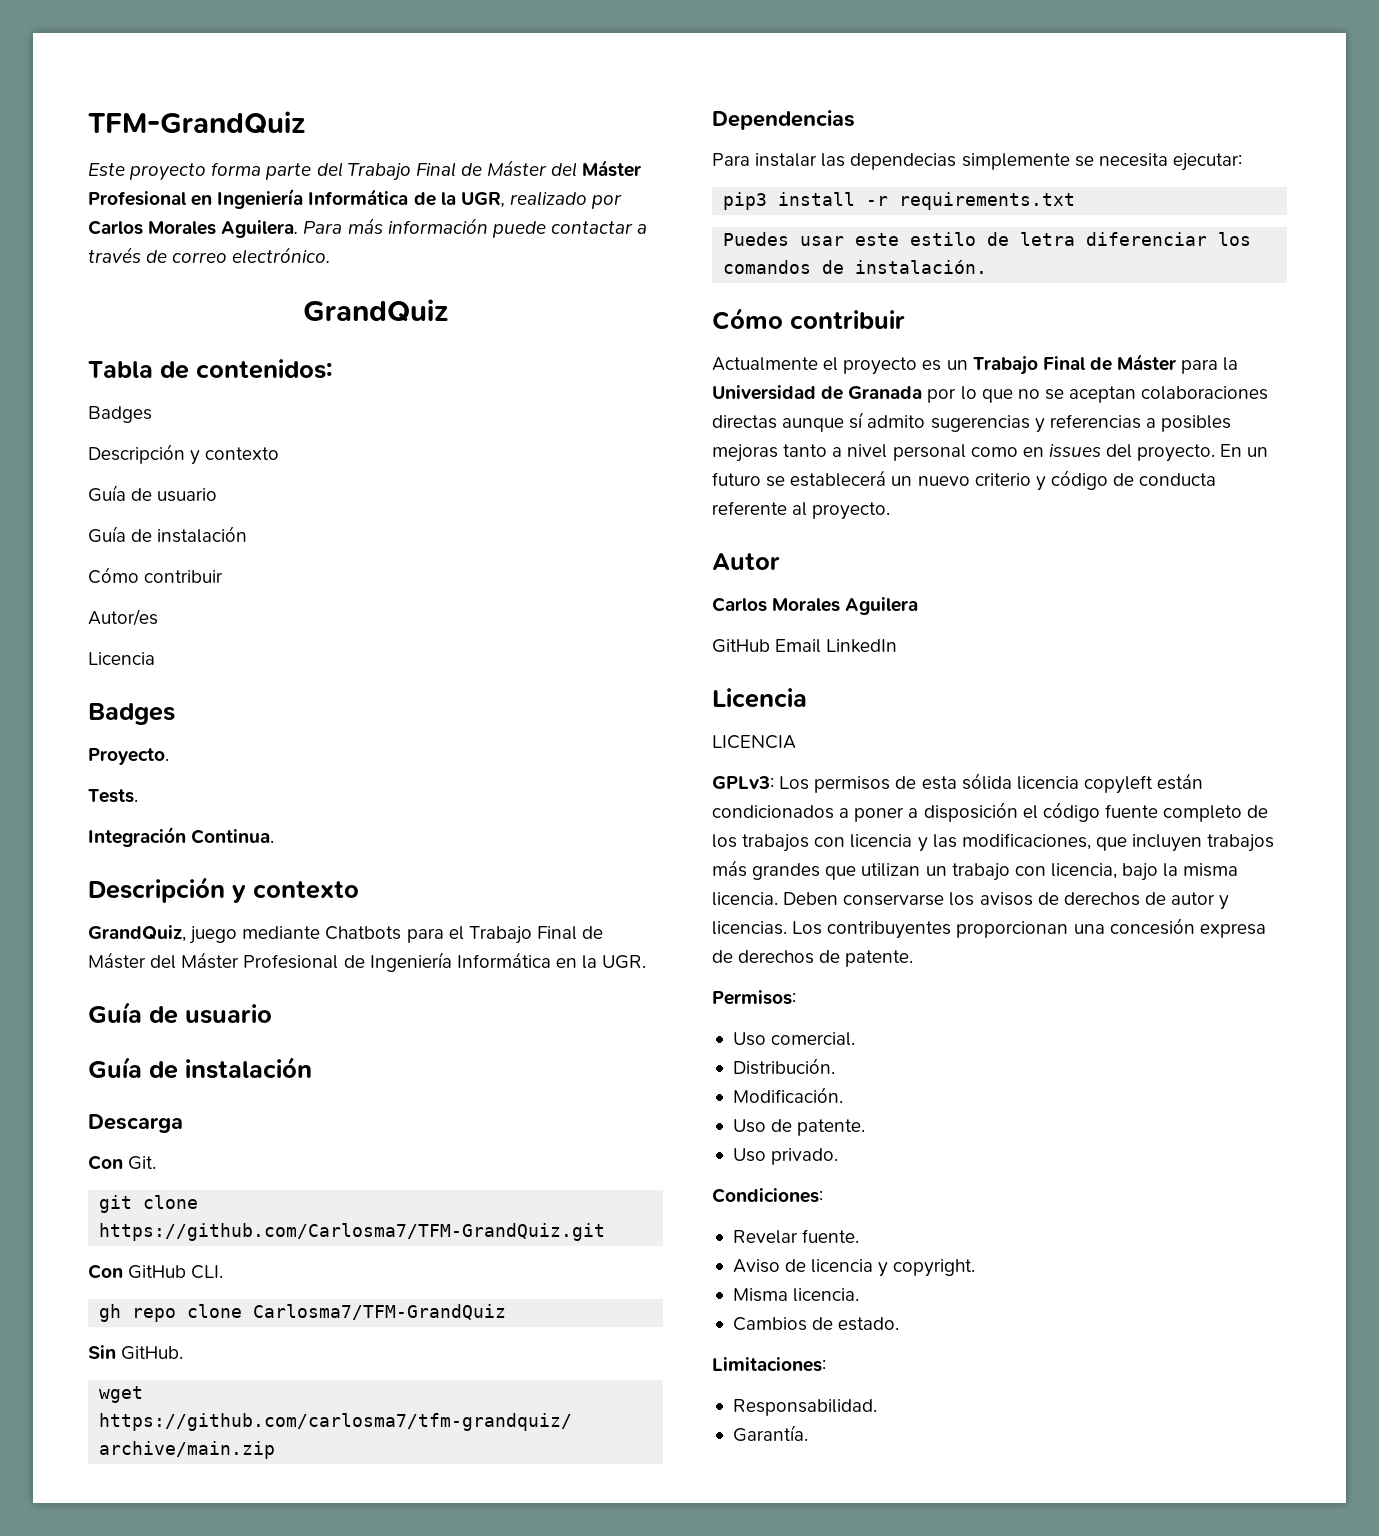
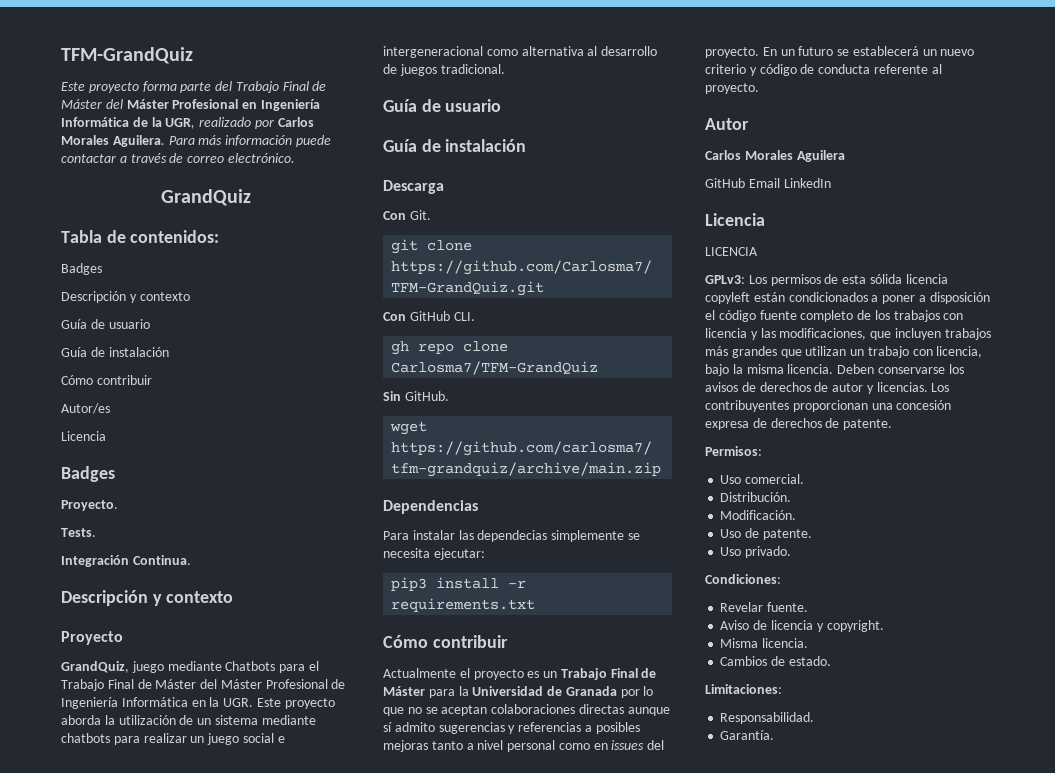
(359, 890) none -> [61,631,123,645] // Proyecto
(647, 962) none -> [256,698,335,709] [61,715,316,725] [61,733,285,745] [383,46,658,58] [383,64,505,76] Este proyecto aborda la utilización de un sistema mediante chatbots para realizar un juego social e intergeneracional como alternativa al desarrollo de juegos tradicional.
[723,232,1252,246] [723,260,988,274] // Puedes usar este estilo de letra diferenciar los comandos de instalación. -> (536, 605) none

